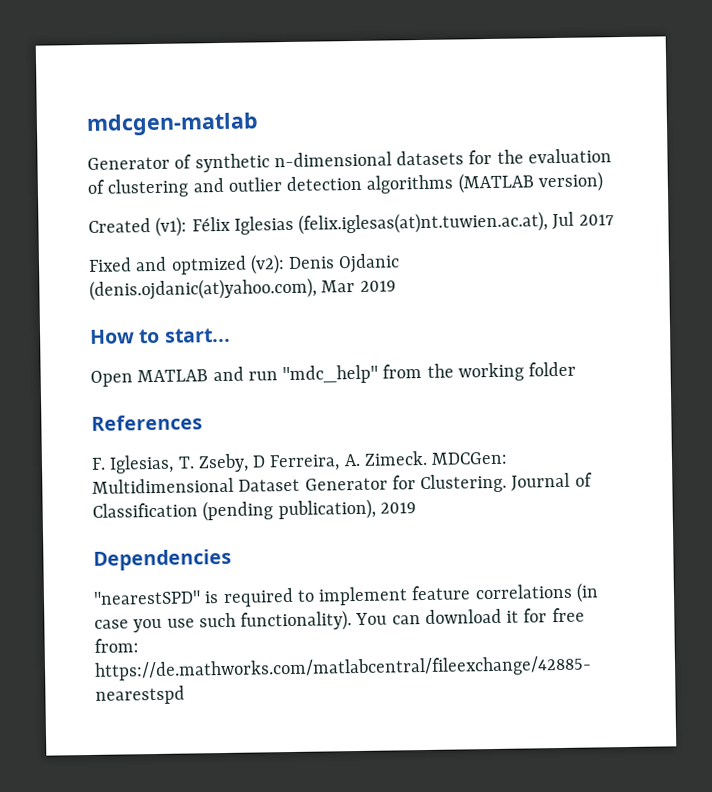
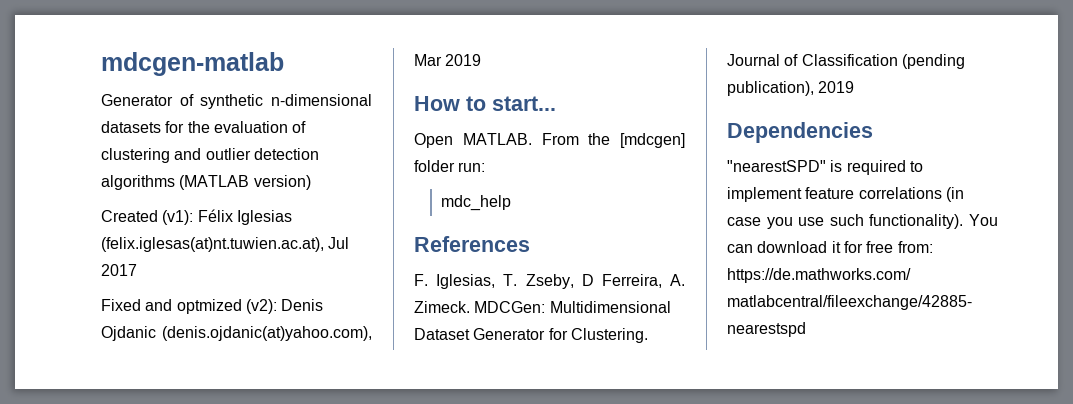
[137,362,524,385] MATLAB and run "mdc_help" from the working -> [462,133,685,148] MATLAB. From the [mdcgen]
(577, 369) none -> [458,162,486,172] [441,195,512,211] run: // mdc_help

